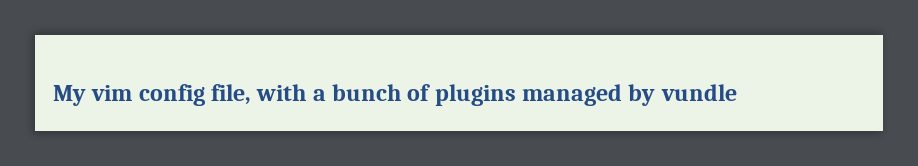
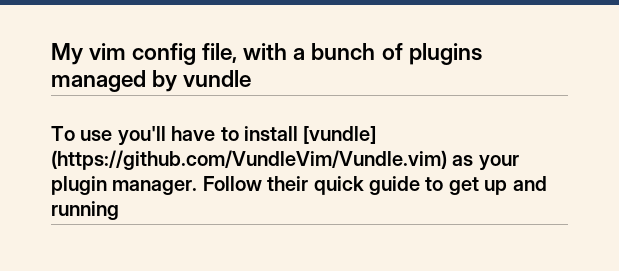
(737, 92) none -> [51,126,377,146] [51,150,519,171] [51,176,547,195] [51,201,119,220] // To use you'll have to install [vundle] (https://github.com/VundleVim/Vundle.vim) as your plugin manager. Follow their quick guide to get up and running

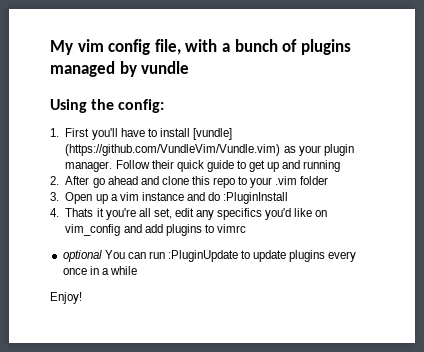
[51,126,113,141] To use -> [50,99,165,113] [50,128,90,137] Using the config: // 1. First
(119, 210) none -> [50,176,329,188] [50,192,289,204] [50,208,328,220] [65,224,246,236] [62,250,357,262] [62,266,137,275] [50,292,82,304] // 2. After go ahead and clone this repo to your .vim folder // 3. Open up a vim instance and do :PluginInstall // 4. Thats it you're all set, edit any specifics you'd like on vim_config and add plugins to vimrc // optional You can run :PluginUpdate to update plugins every once in a while // Enjoy!

